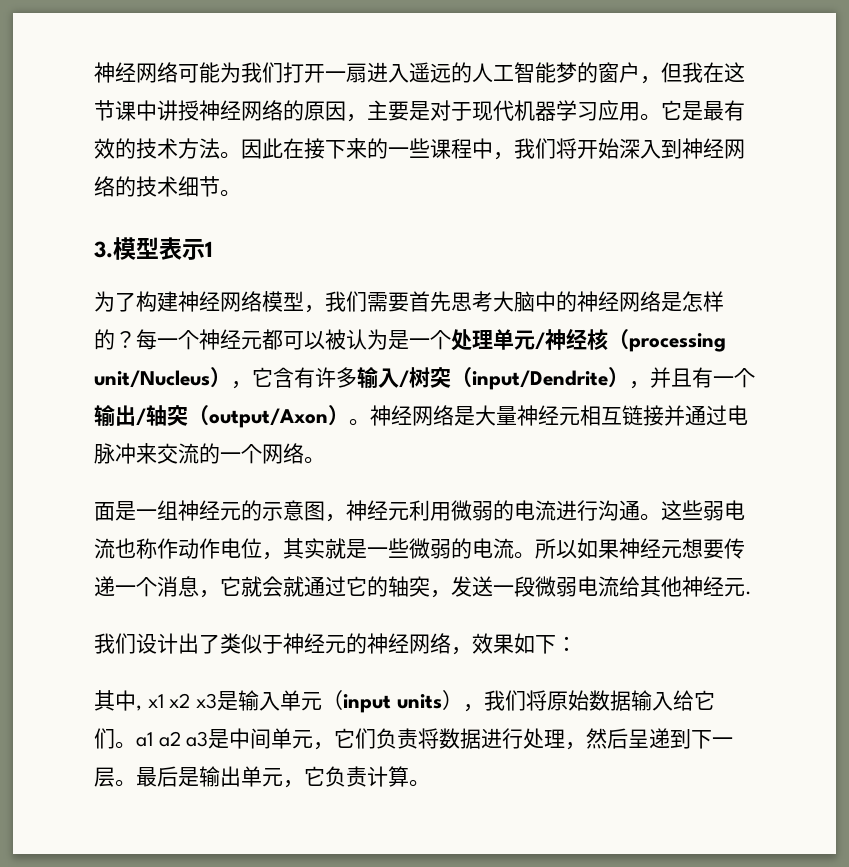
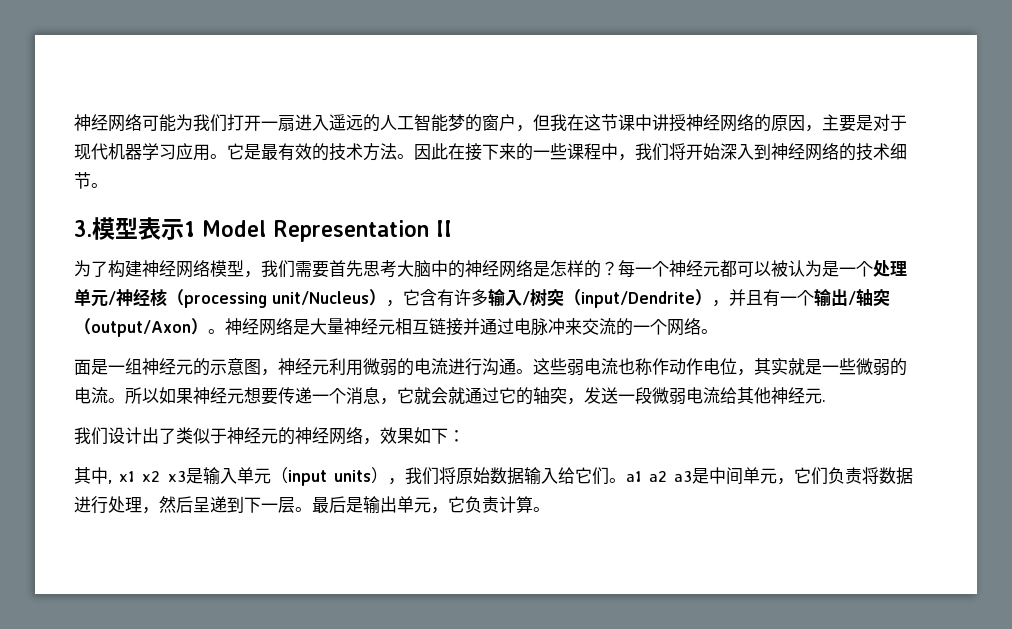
(213, 249) none -> [202,220,452,242] Model Representation II

